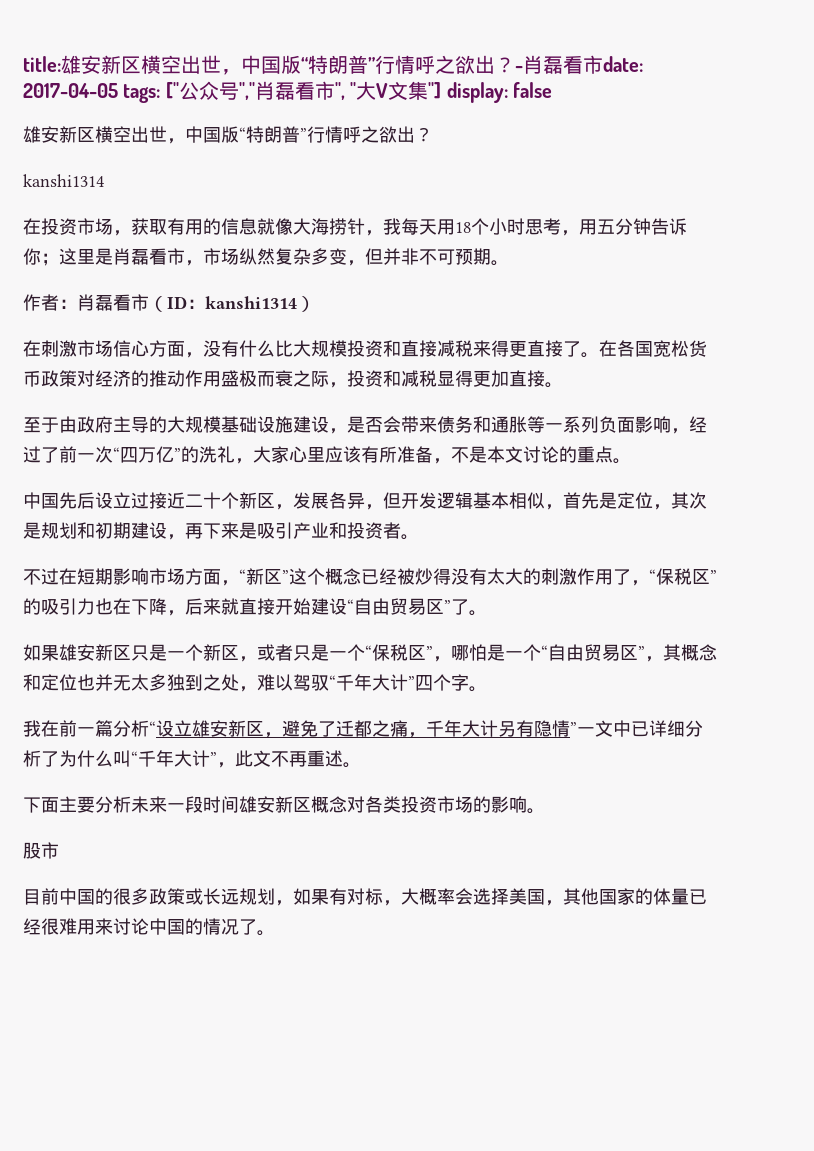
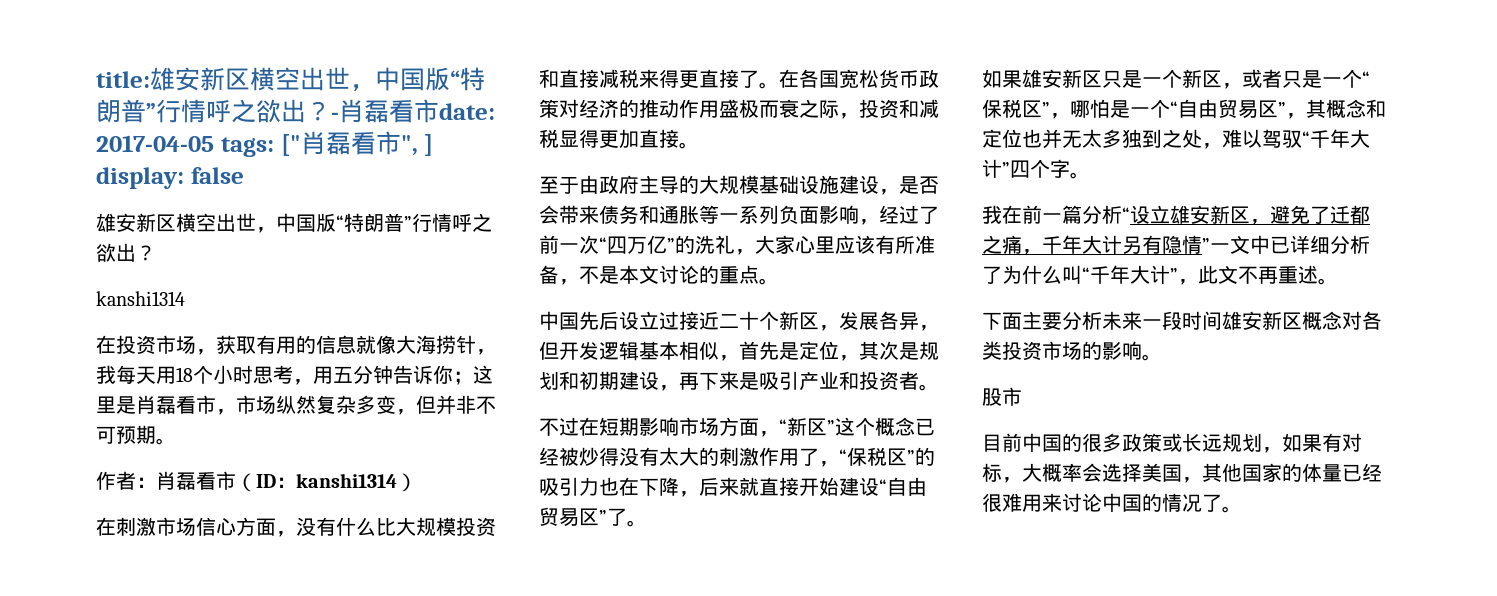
[178,81,255,100] 公众号"," -> (301, 145) none
[350,81,442,100] "大V文集"] -> [424,134,434,156] ]

